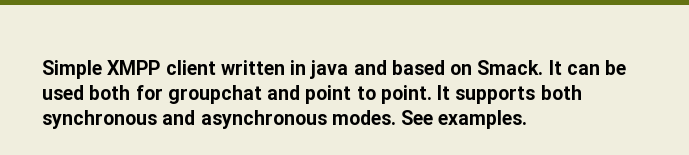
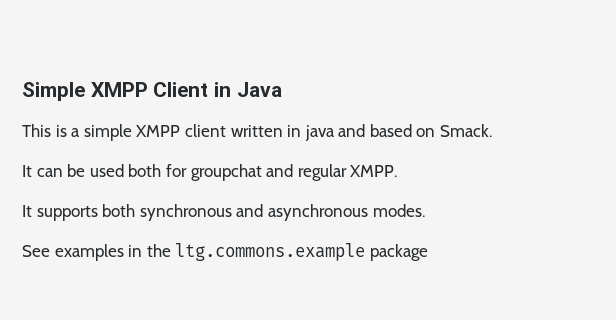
(161, 67) none -> [153,82,282,97] [22,124,181,141] Client in Java // This is a simple XMPP
(544, 67) none -> (493, 130) //
[305,85,432,104] point to point. -> [297,164,398,181] regular XMPP. //
[401,110,528,129] See examples. -> [22,243,428,261] // See examples in the ltg.commons.example package

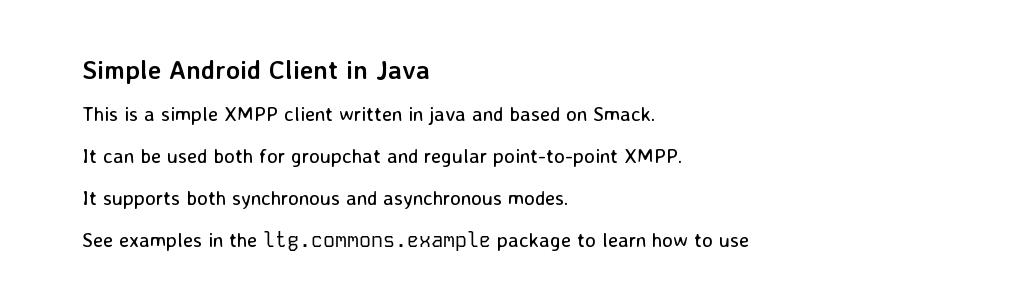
[90,82,148,97] XMPP -> [169,60,261,79] Android
(347, 172) none -> [493,149,618,167] point-to-point
(428, 252) none -> [577,233,749,247] to learn how to use

